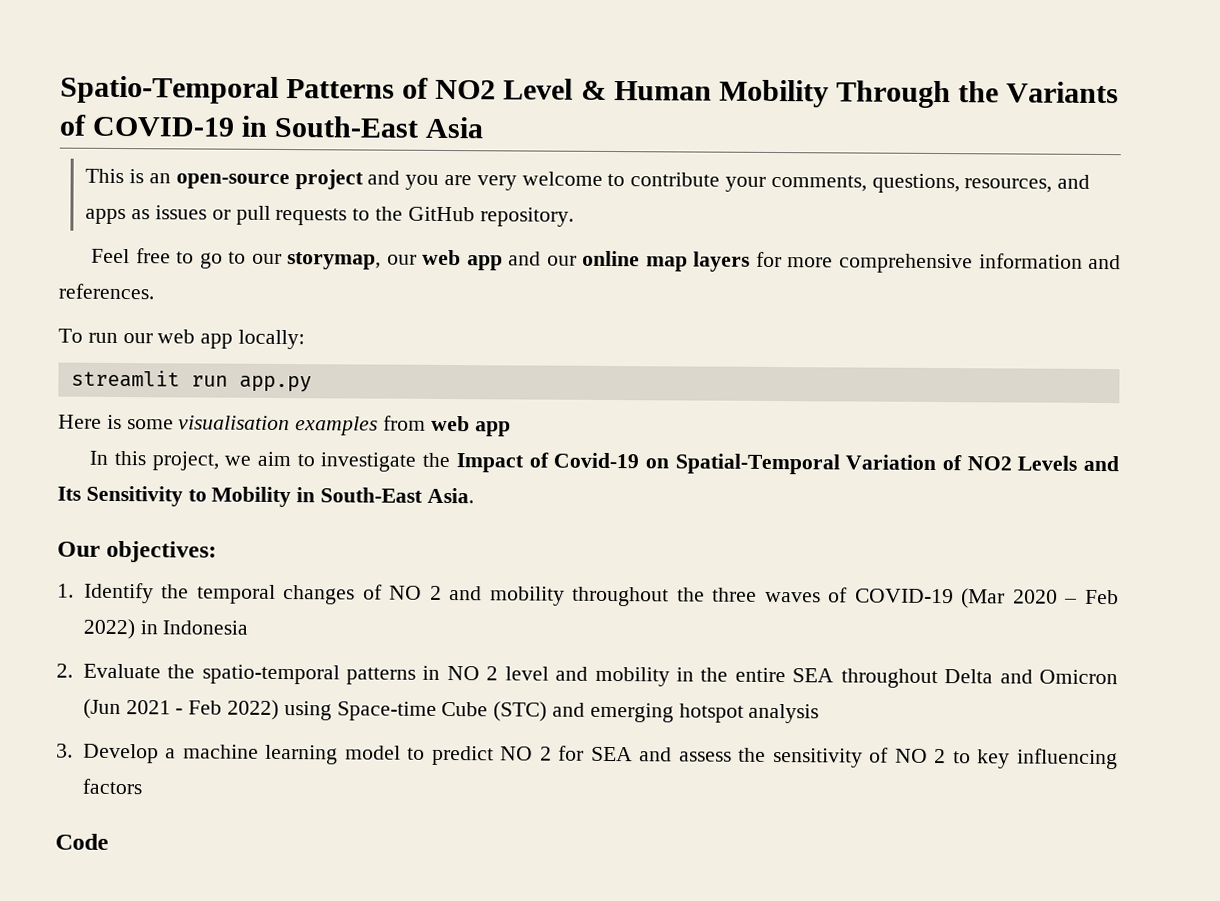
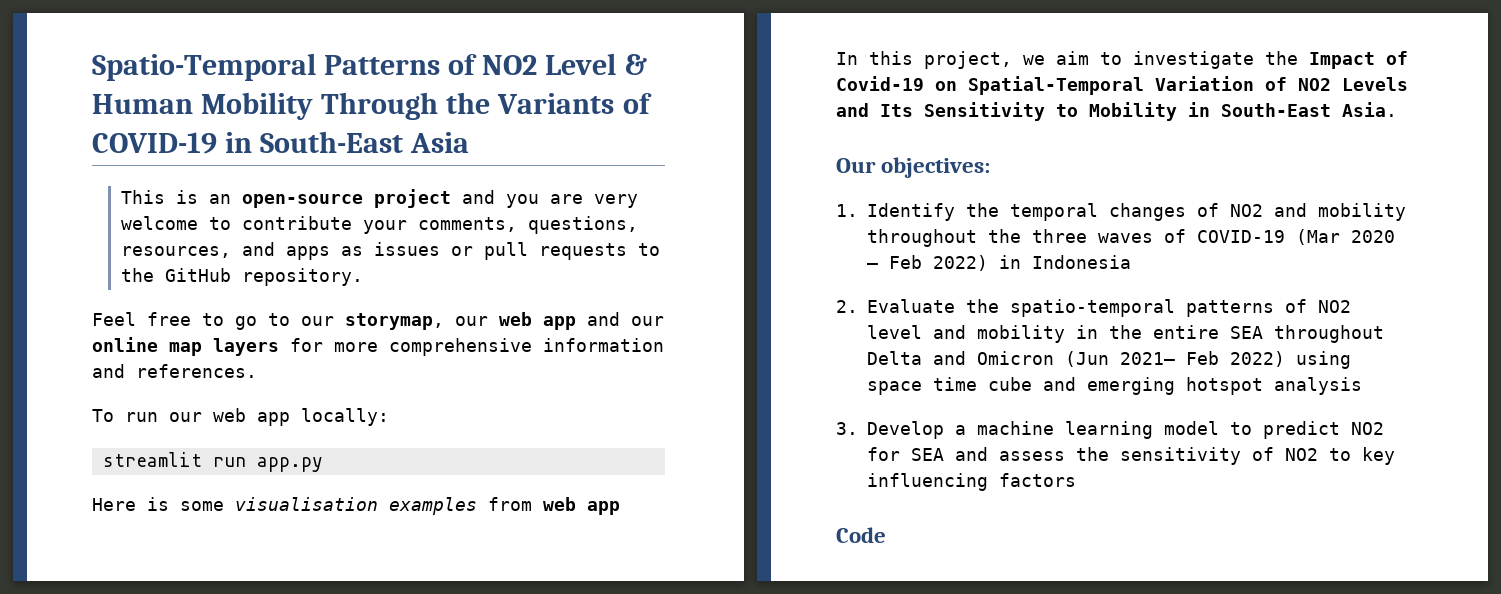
[389,585,442,600] NO 2 -> [1230,204,1263,217] NO2
[422,665,499,681] in NO 2 -> [1285,299,1351,313] of NO2
[125,700,184,715] 2021 - -> [1120,352,1175,365] 2021–
[336,701,548,722] Space-time Cube (STC) -> [867,377,1032,395] space time cube
[500,746,552,761] NO 2 -> [1351,422,1384,435] NO2
[894,748,947,764] NO 2 -> [1285,448,1318,461] NO2

